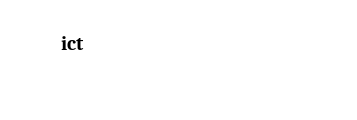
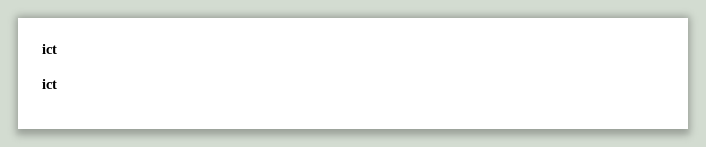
[61,36,84,50] ict -> [42,44,57,54] [42,79,57,89] ict // ict

